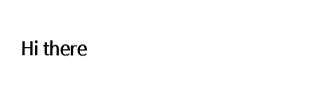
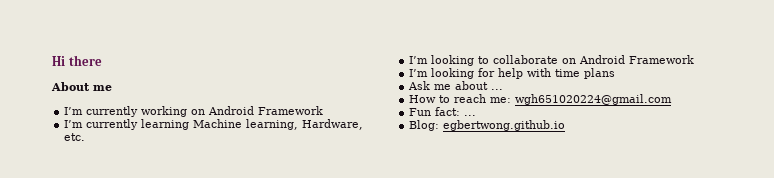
(88, 48) none -> [51,82,112,91] [64,106,324,117] [64,119,364,130] [64,133,86,141] [409,55,695,66] [409,68,616,79] [408,81,504,90] [409,94,673,105] [409,107,477,116] [409,120,566,131] // About me // I’m currently working on Android Framework // I’m currently learning Machine learning, Hardware, etc. // I’m looking to collaborate on Android Framework // I’m looking for help with time plans // Ask me about ... // How to reach me: wgh651020224@gmail.com // Fun fact: ... // Blog: egbertwong.github.io

